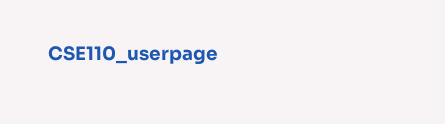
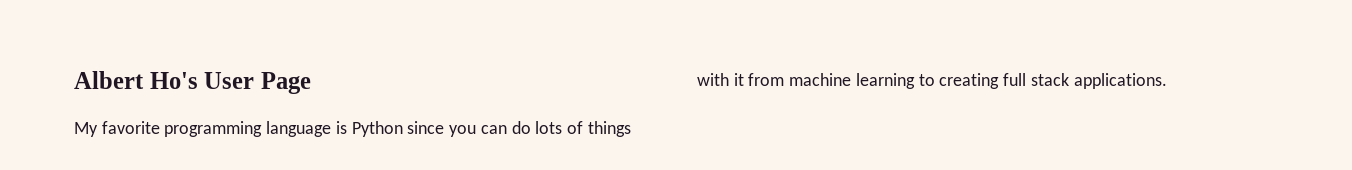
[48,46,218,65] CSE110_userpage -> [74,71,311,94] [74,121,631,137] [697,73,1167,89] Albert Ho's User Page // My favorite programming language is Python since you can do lots of things with it from machine learning to creating full stack applications.

